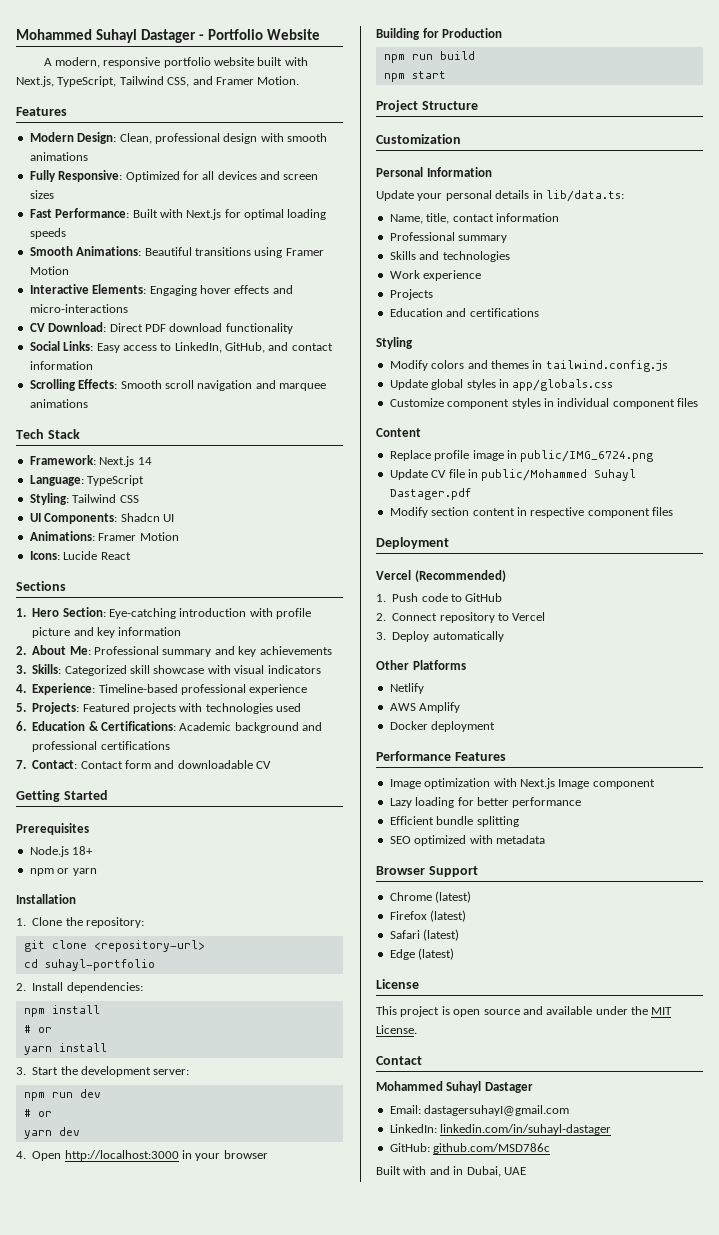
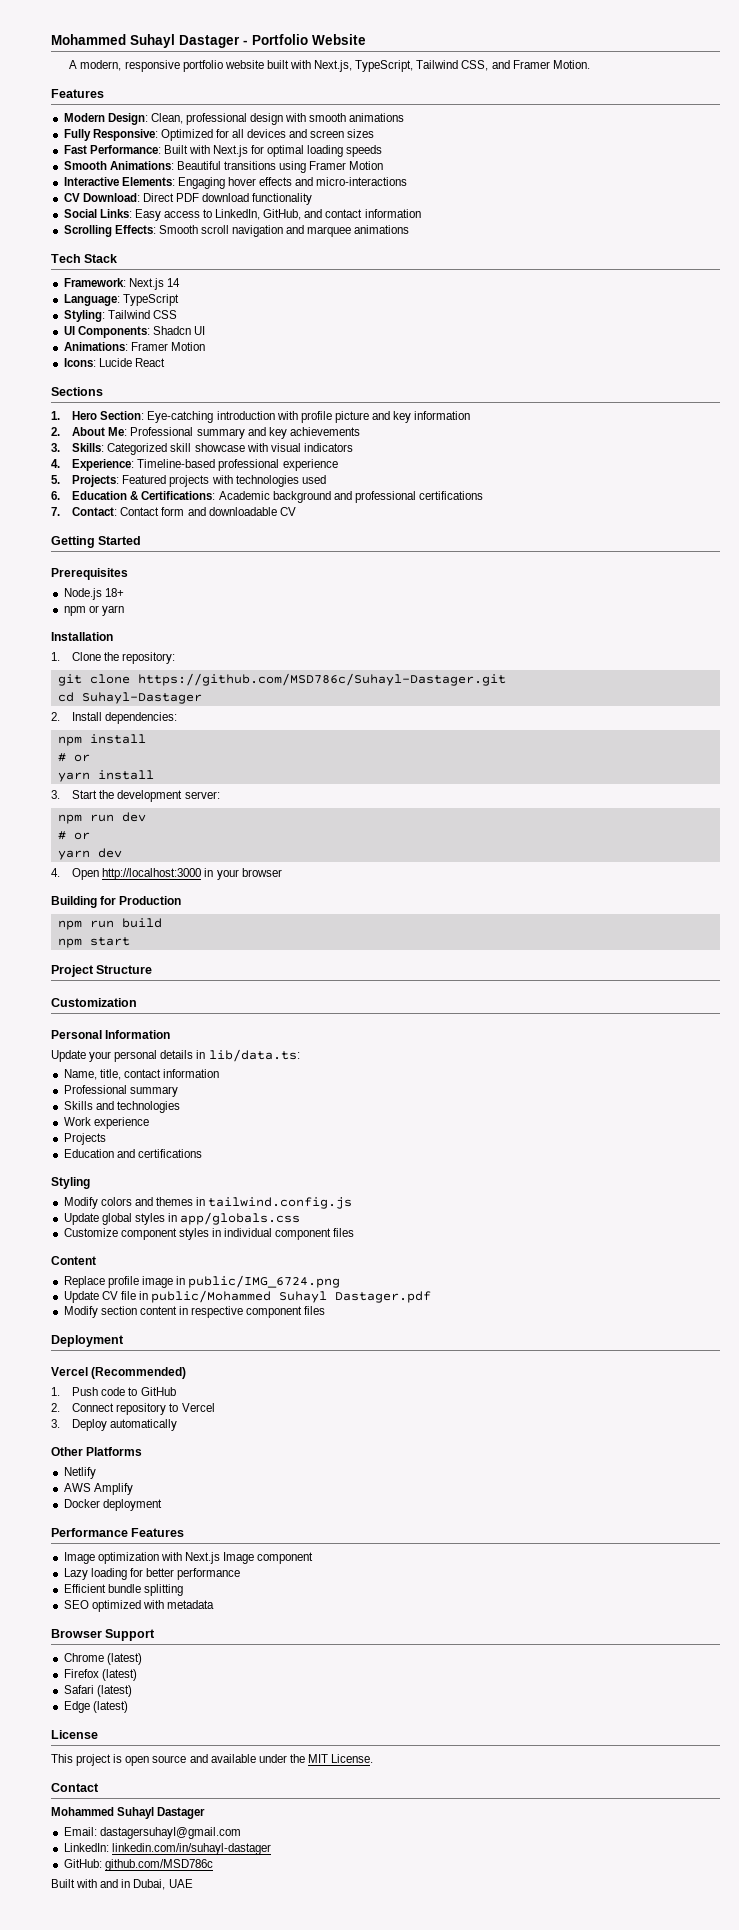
[93,940,205,952] <repository-url> -> [137,673,506,686] https://github.com/MSD786c/Suhayl-Dastager.git
[44,959,155,971] suhayl-portfolio -> [81,692,202,704] Suhayl-Dastager

